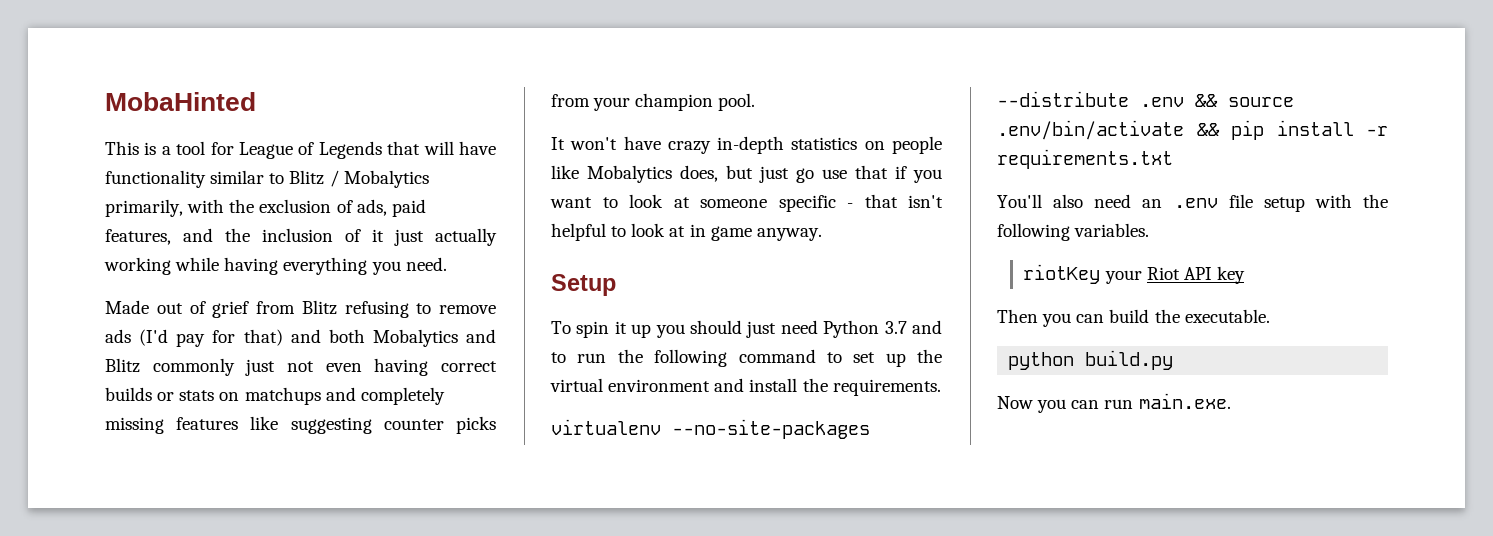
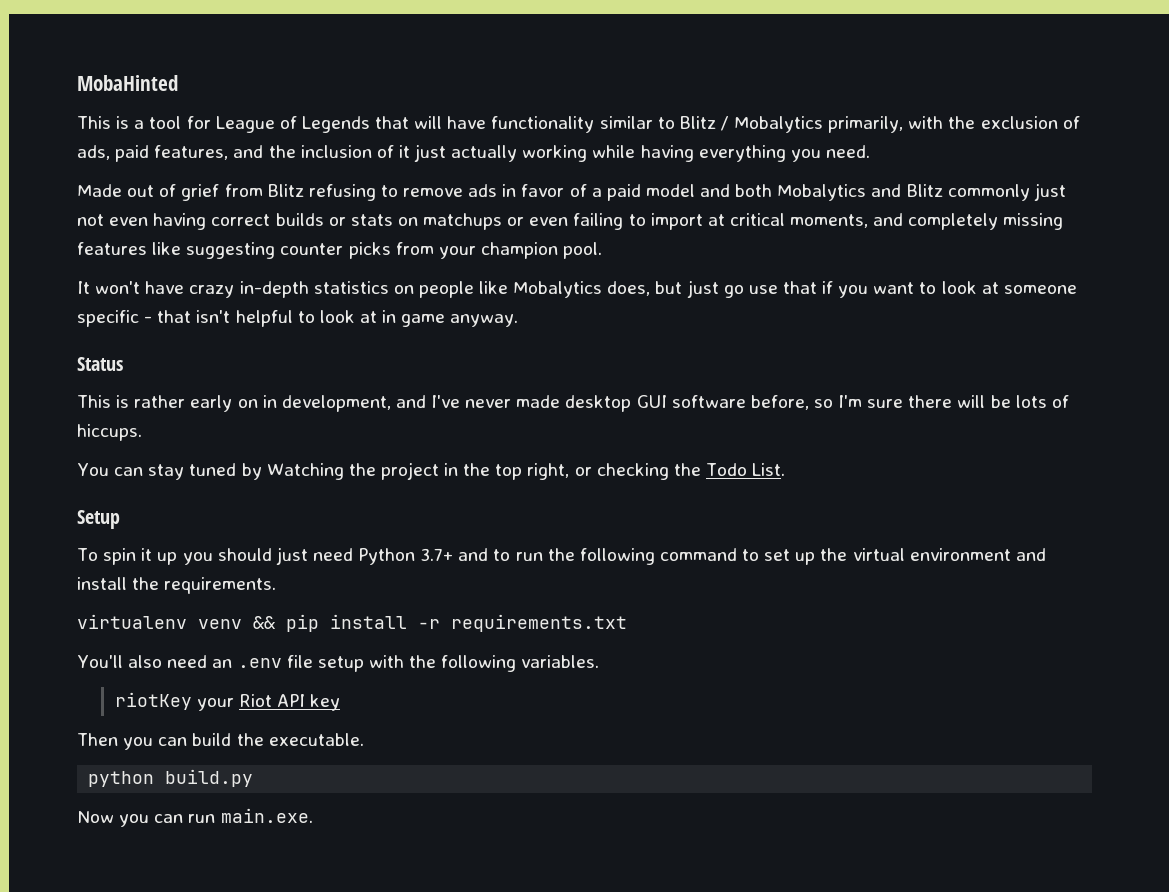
[139,329,283,347] (I'd pay for that) -> [502,184,695,201] in favor of a paid model
(321, 396) none -> [507,213,869,230] or even failing to import at critical moments,
(822, 234) none -> [77,357,123,371] [77,395,1069,412] [77,424,142,441] [77,462,786,480] // Status // This is rather early on in development, and I've never made desktop GUI software before, so I'm sure there will be lots of hiccups. // You can stay tuned by Watching the project in the top right, or checking the Todo List.
[884,321,907,334] 3.7 -> [420,548,454,561] 3.7+
[672,419,870,439] [997,91,1294,107] [997,120,1184,140] --no-site-packages --distribute .env && source .env/bin/activate -> [198,619,242,629] venv

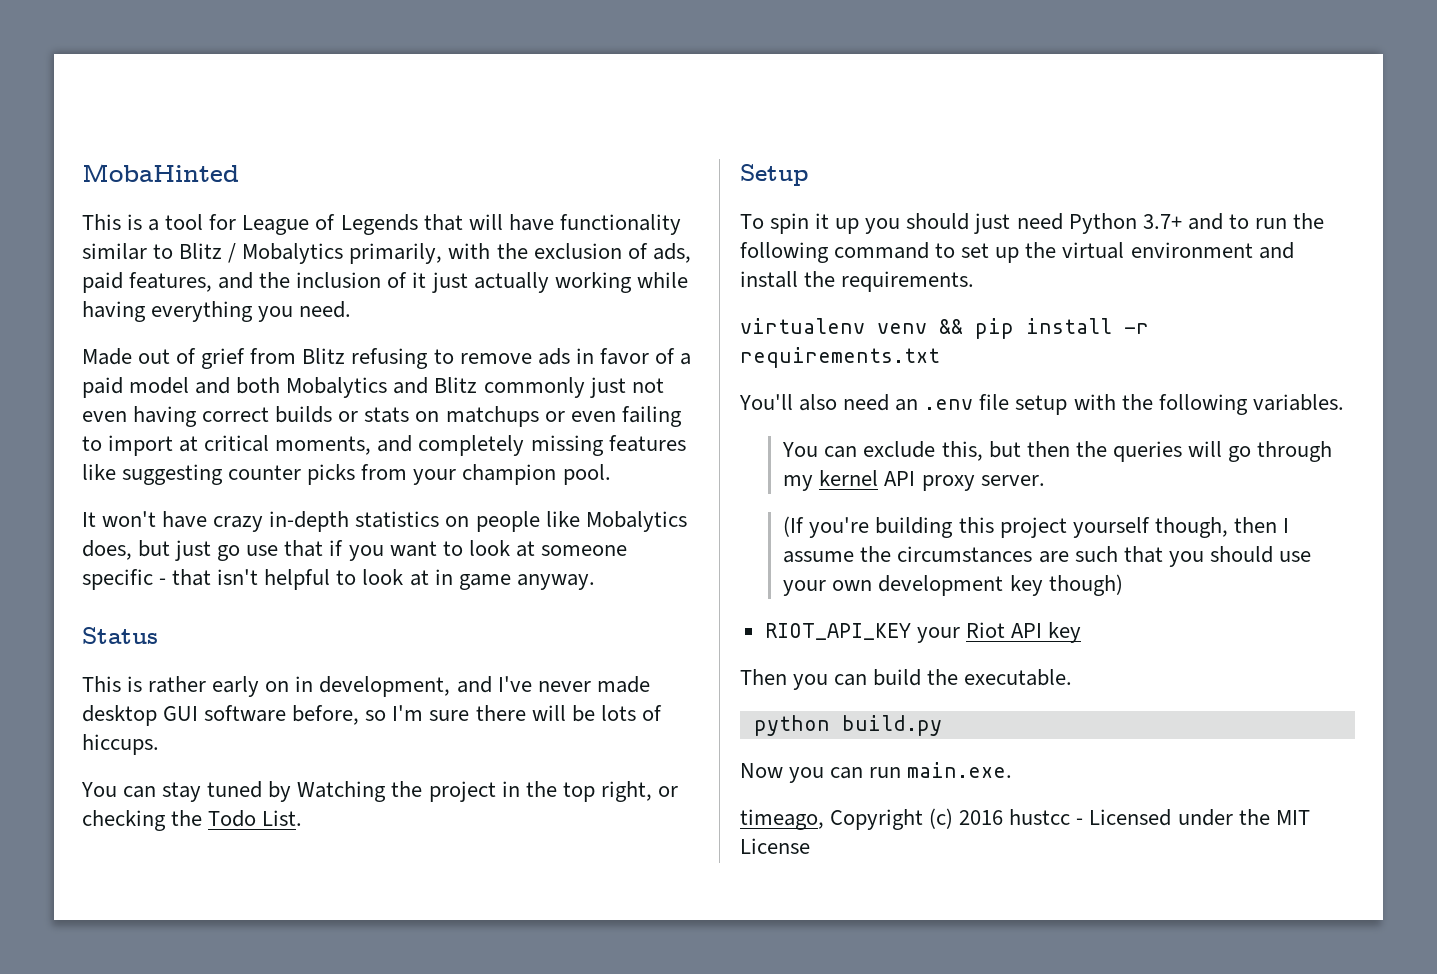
[114,692,192,710] riotKey -> [782,441,1333,462] [783,470,1045,491] [783,516,1289,538] [783,546,1311,567] [783,574,1123,596] [764,623,911,640] You can exclude this, but then the queries will go through my kernel API proxy server. // (If you're building this project yourself though, then I assume the circumstances are such that you should use your own development key though) // RIOT_API_KEY
(313, 815) none -> [740,808,1310,830] [740,838,810,854] // timeago, Copyright (c) 2016 hustcc - Licensed under the MIT License

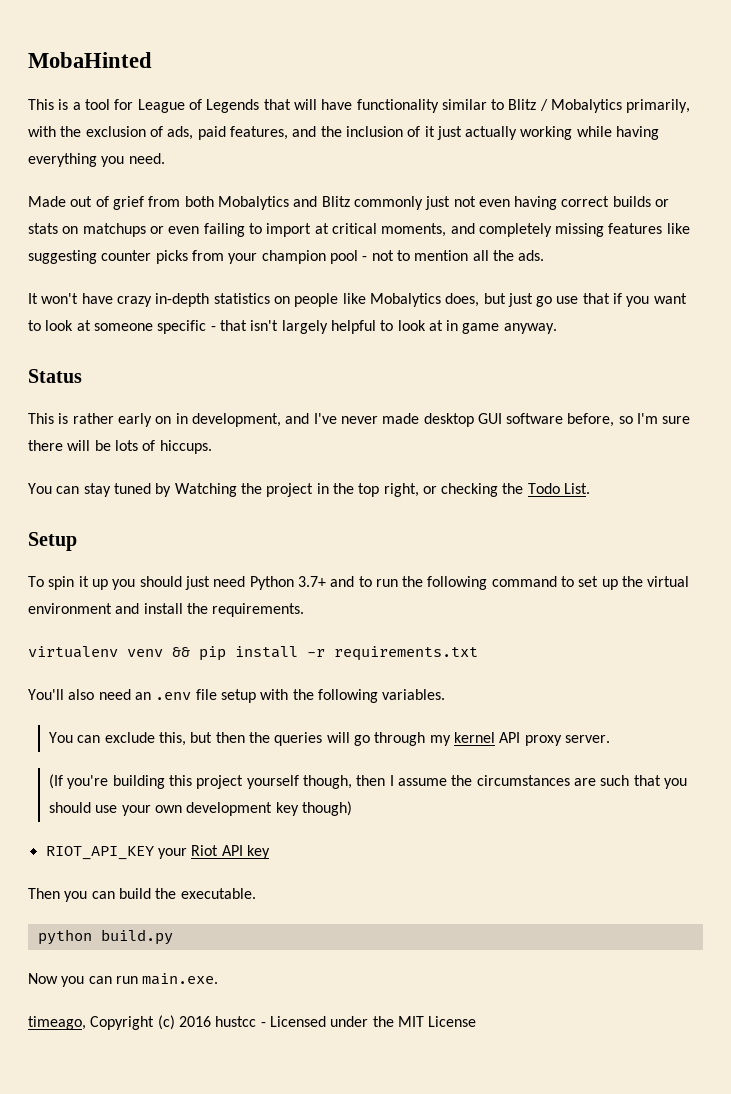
[302,348,691,369] [82,377,231,398] Blitz refusing to remove ads in favor of a paid model and -> (181, 201) none
[562,464,611,485] pool. -> [329,250,545,264] pool - not to mention all the ads.
(259, 577) none -> [281,320,328,334] largely

